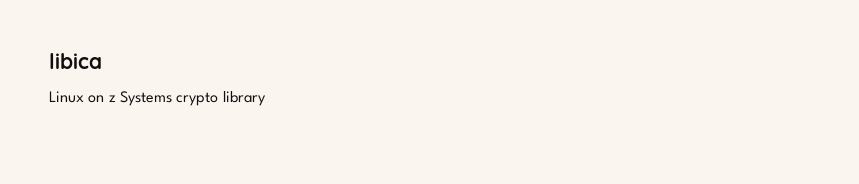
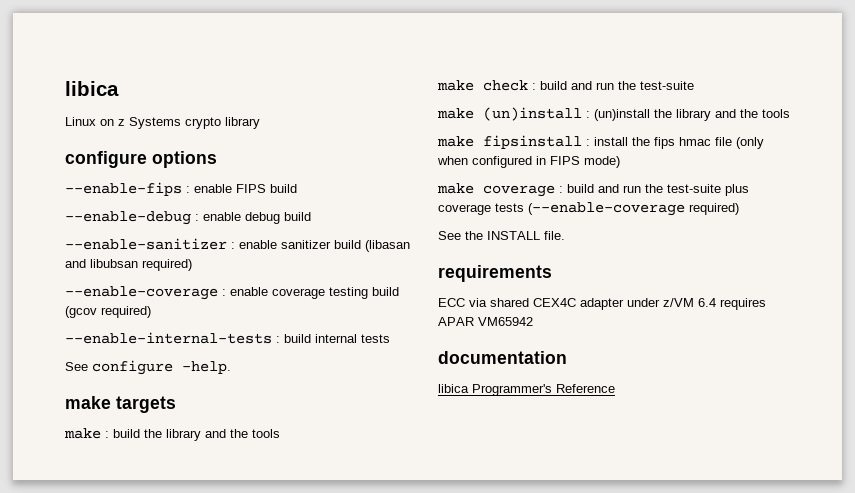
(266, 98) none -> [65,151,217,168] [65,182,297,196] [65,211,311,225] [65,238,410,252] [65,259,192,271] [65,286,399,300] [65,306,151,318] [65,332,390,344] [65,360,231,375] [65,396,176,413] [64,428,280,441] [437,80,694,91] [437,107,790,121] [437,135,764,149] [437,156,620,168] [437,183,749,197] [438,202,739,216] [438,231,565,240] [438,265,552,282] [438,298,766,310] [438,317,533,326] [438,351,567,364] [438,384,615,396] // configure options // --enable-fips : enable FIPS build // --enable-debug : enable debug build // --enable-sanitizer : enable sanitizer build (libasan and libubsan required) // --enable-coverage : enable coverage testing build (gcov required) // --enable-internal-tests : build internal tests // See configure -help. // make targets // make : build the library and the tools // make check : build and run the test-suite // make (un)install : (un)install the library and the tools // make fipsinstall : install the fips hmac file (only when configured in FIPS mode) // make coverage : build and run the test-suite plus coverage tests (--enable-coverage required) // See the INSTALL file. // requirements // ECC via shared CEX4C adapter under z/VM 6.4 requires APAR VM65942 // documentation // libica Programmer's Reference

